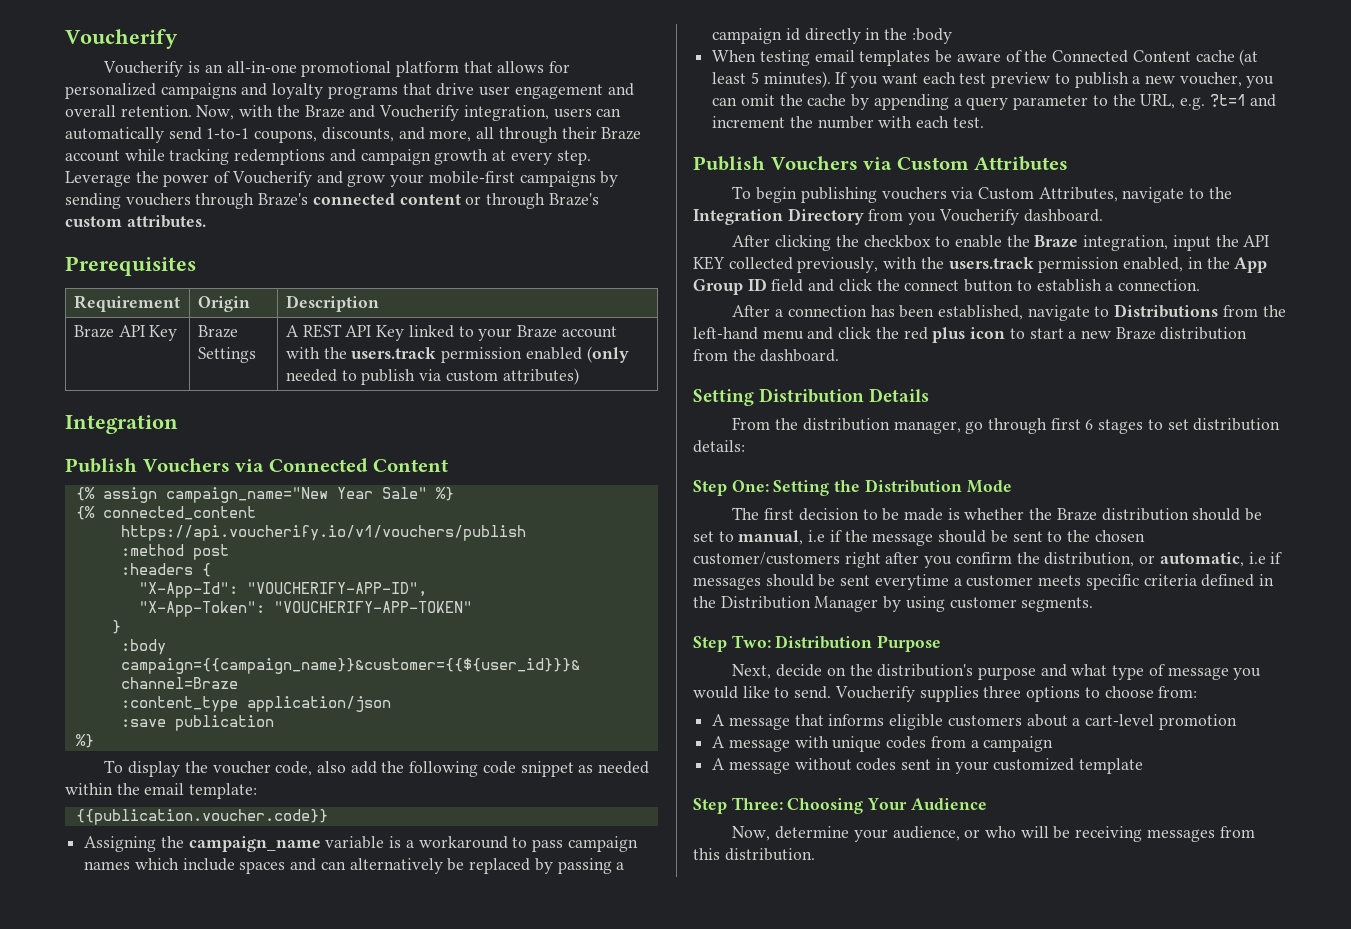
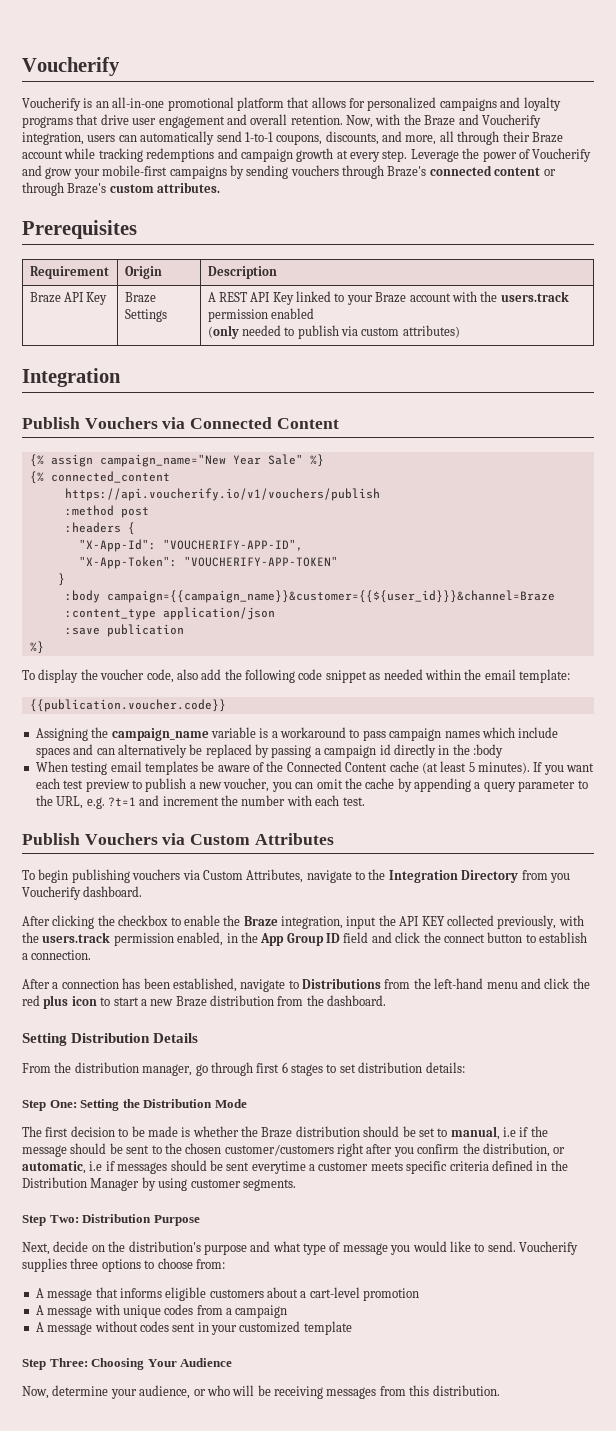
(582, 353) none -> (314, 313) //

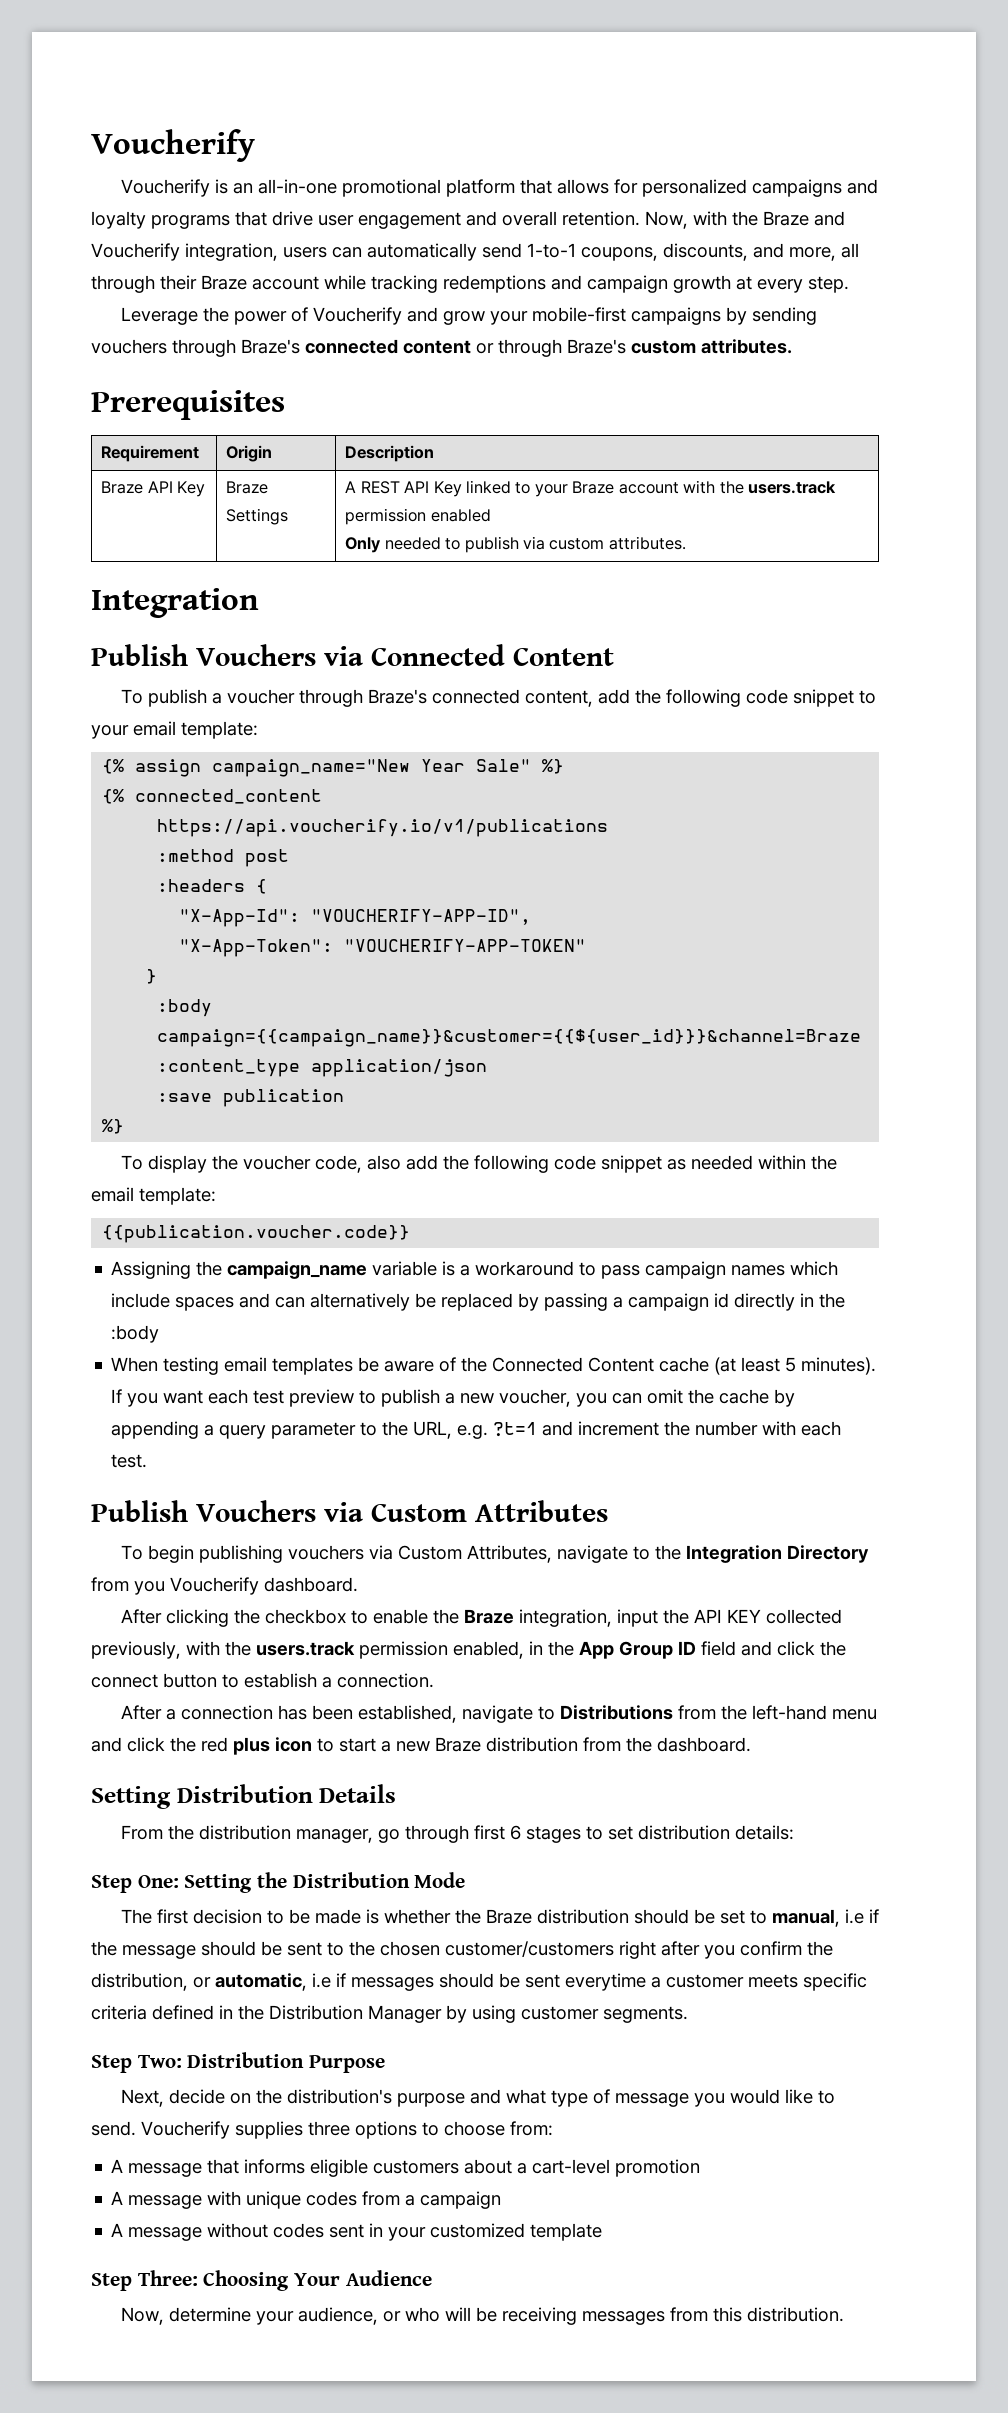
(408, 156) none -> (849, 284) //
[207,325,239,339] (only -> [345,537,382,553] Only
[402,325,460,338] attributes) -> [608,536,686,550] attributes.
(339, 423) none -> [120,689,876,707] [91,721,258,739] // To publish a voucher through Braze's connected content, add the following code snippet to your email template:
[64,488,380,501] https://api.voucherify.io/v1/vouchers/publish -> [157,819,609,837] https://api.voucherify.io/v1/publications

